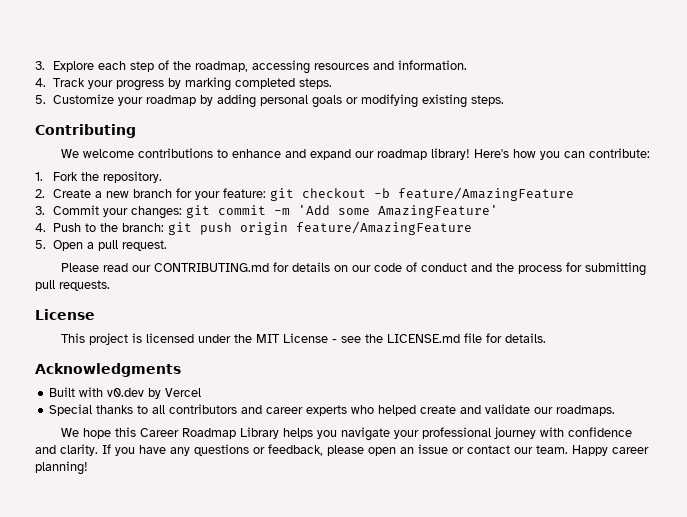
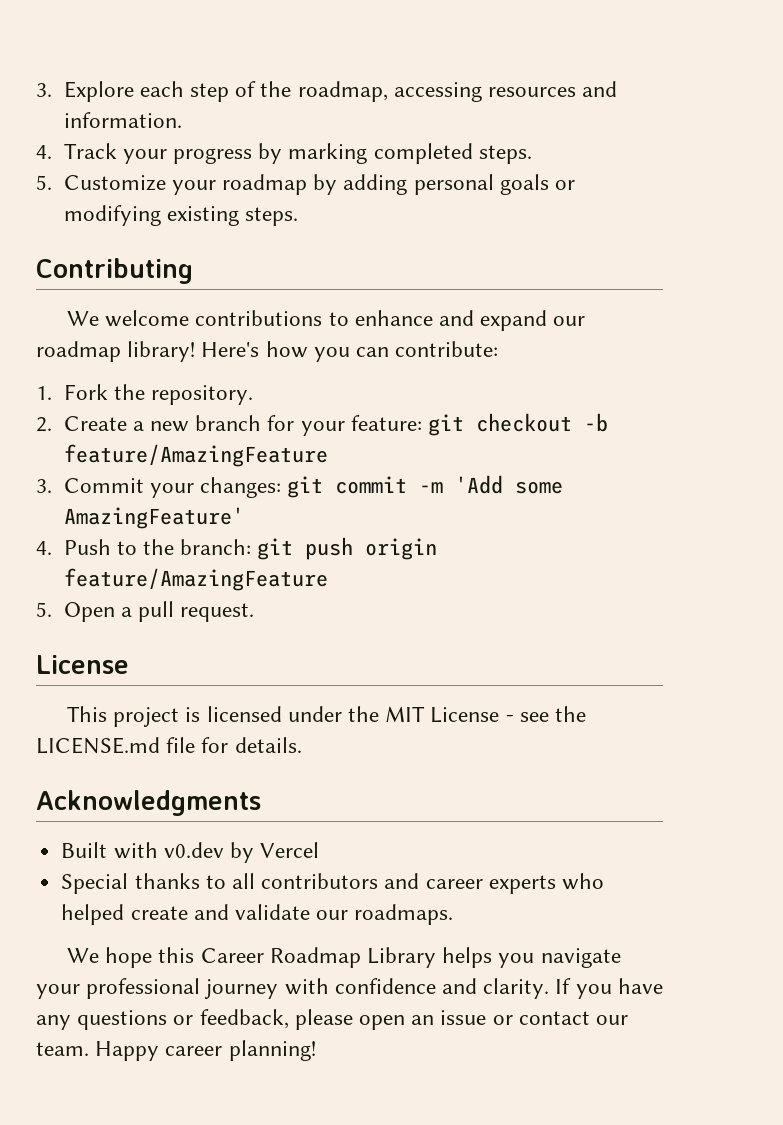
[61,262,647,276] [35,280,110,291] // Please read our CONTRIBUTING.md for details on our code of conduct and the process for submitting pull requests. -> (255, 612) none

